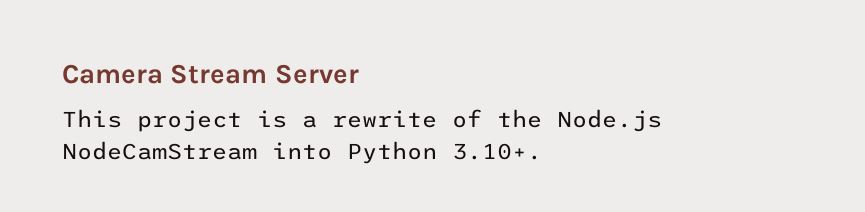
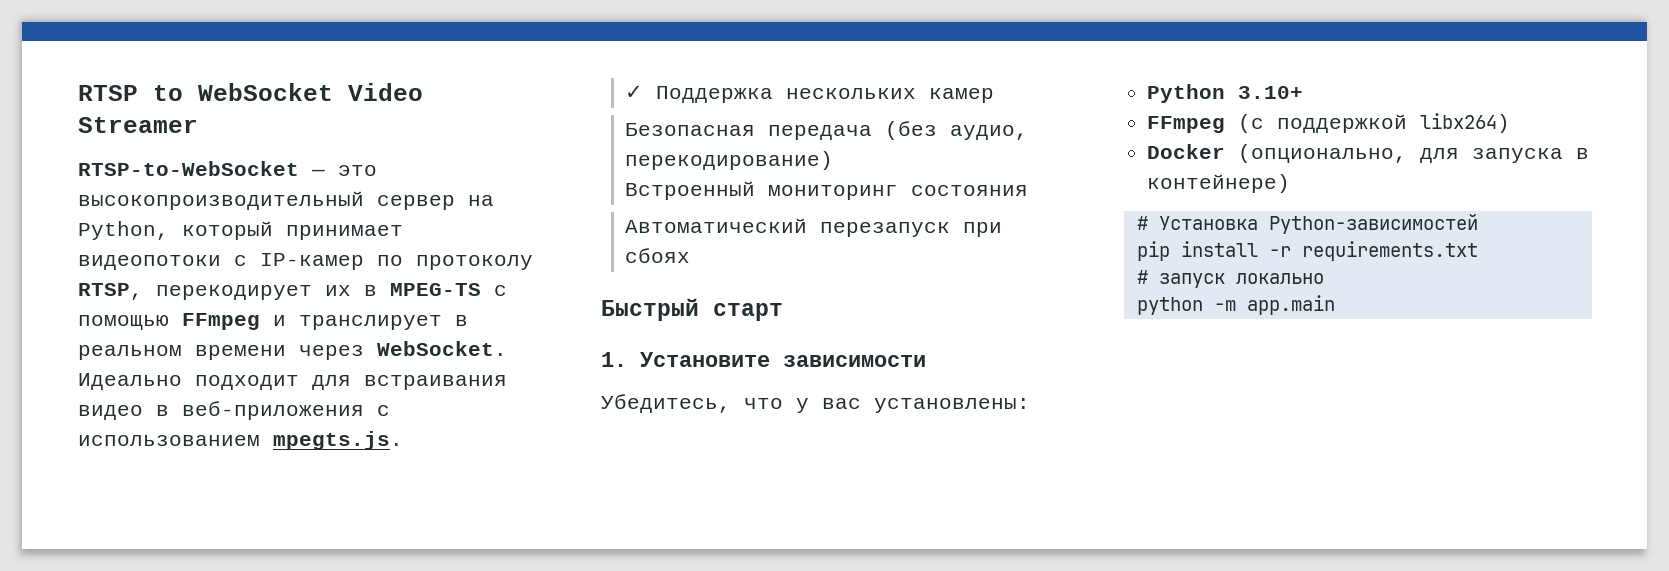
[62,64,359,84] [62,109,662,132] [62,141,542,164] Camera Stream Server // This project is a rewrite of the Node.js NodeCamStream into Python 3.10+. -> [78,83,423,101] [78,117,198,133] [78,161,377,176] [78,191,494,210] [78,221,403,240] [78,253,533,270] [78,283,507,300] [78,313,468,330] [78,341,507,360] [78,373,507,390] [78,401,390,420] [78,431,403,450] [625,85,995,103] [625,121,1029,140] [625,151,834,170] [625,181,1029,200] [625,218,1003,237] [625,248,691,263] [601,298,783,321] [601,352,926,367] [601,394,1030,413] [1147,84,1304,103] [1147,113,1511,133] [1147,144,1590,163] [1147,174,1291,193] [1136,214,1478,234] [1136,241,1478,261] [1136,270,1324,288] [1136,295,1335,315] RTSP to WebSocket Video Streamer // RTSP-to-WebSocket — это высокопроизводительный сервер на Python, который принимает видеопотоки с IP-камер по протоколу RTSP, перекодирует их в MPEG-TS с помощью FFmpeg и транслирует в реальном времени через WebSocket. Идеально подходит для встраивания видео в веб-приложения с использованием mpegts.js. // ✓ Поддержка нескольких камер // Безопасная передача (без аудио, перекодирование) // Встроенный мониторинг состояния // Автоматический перезапуск при сбоях // Быстрый старт // 1. Установите зависимости // Убедитесь, что у вас установлены: // Python 3.10+ // FFmpeg (с поддержкой libx264) // Docker (опционально, для запуска в контейнере) // # Установка Python-зависимостей // pip install -r requirements.txt // # запуск локально // python -m app.main

